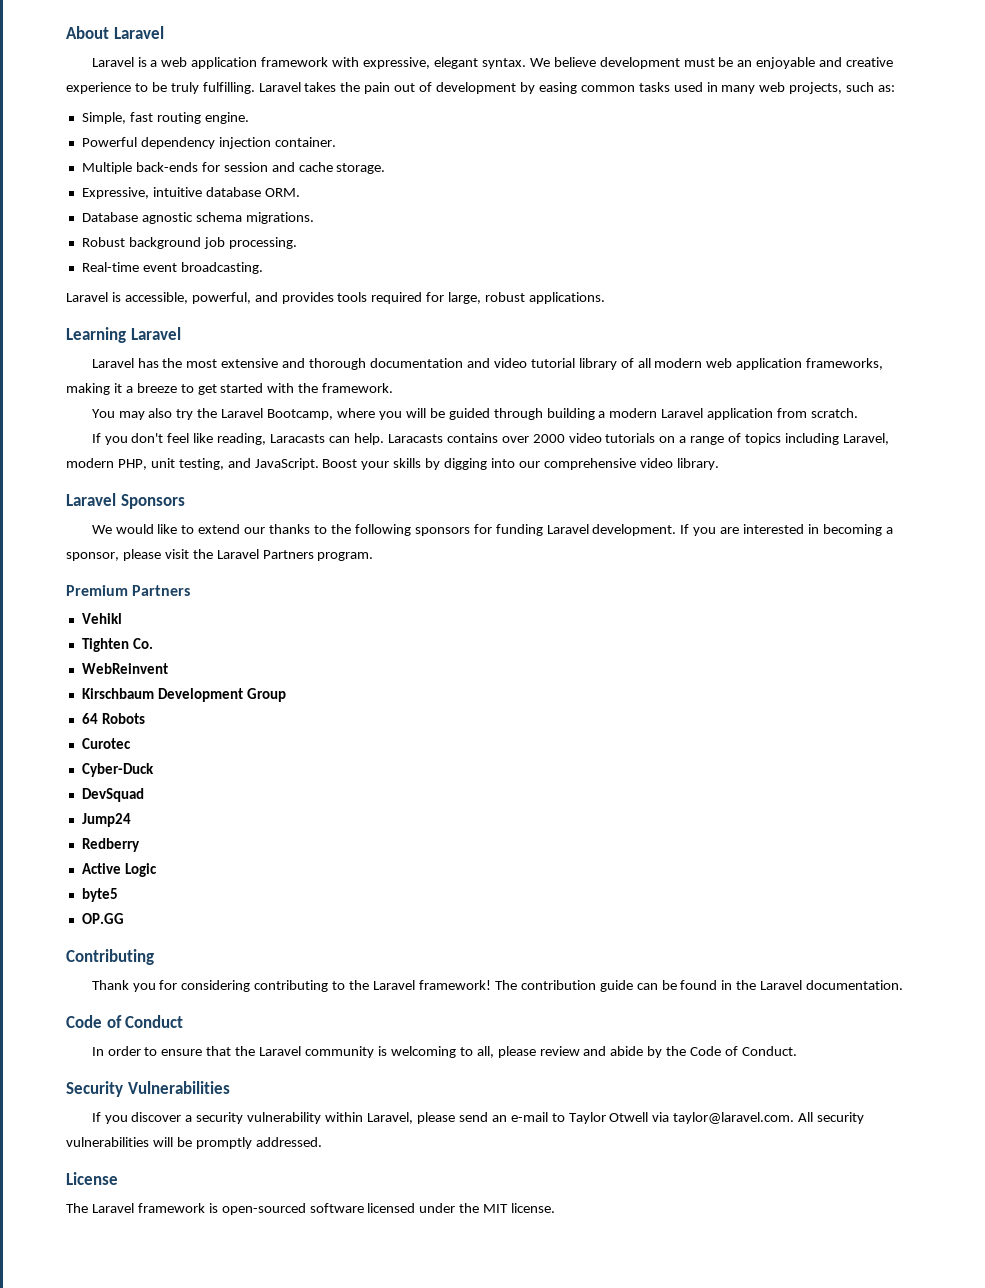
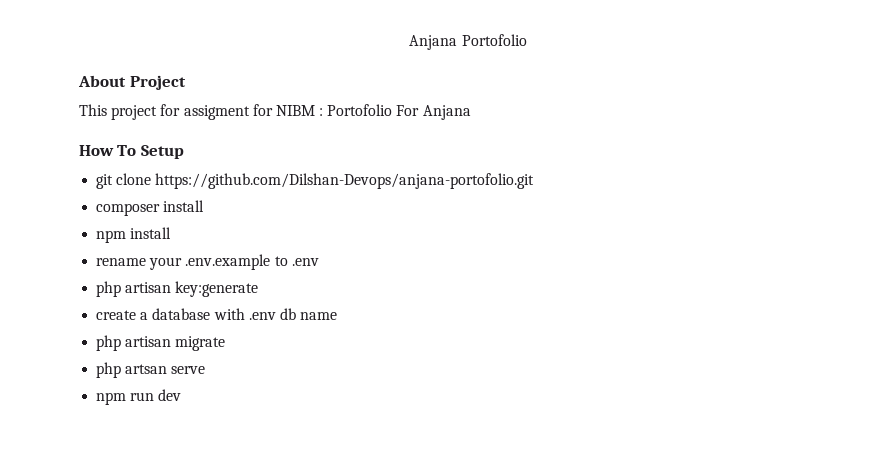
[66,26,164,39] [91,57,894,69] [66,82,896,94] [81,112,249,124] [81,137,336,149] [81,162,386,174] [81,187,300,199] [81,212,314,224] [81,237,297,249] [81,262,263,274] [66,292,606,304] [66,327,181,343] [91,358,884,370] [66,383,394,395] [91,408,859,420] [91,433,889,445] [66,458,719,470] [66,493,185,509] [91,524,893,536] [66,549,374,561] [66,585,191,596] [81,613,122,624] [81,638,153,652] [81,663,168,674] [81,688,286,702] [81,713,145,724] [81,738,131,749] [81,763,154,777] [81,788,144,802] [81,813,131,827] [81,838,140,852] [81,863,157,877] [81,888,118,902] [81,913,124,924] [66,949,154,965] [91,980,904,992] [66,1015,184,1028] [91,1046,797,1058] [66,1081,230,1097] [91,1112,865,1124] [66,1137,322,1149] [66,1172,118,1185] [66,1203,556,1215] About Laravel // Laravel is a web application framework with expressive, elegant syntax. We believe development must be an enjoyable and creative experience to be truly fulfilling. Laravel takes the pain out of development by easing common tasks used in many web projects, such as: // Simple, fast routing engine. // Powerful dependency injection container. // Multiple back-ends for session and cache storage. // Expressive, intuitive database ORM. // Database agnostic schema migrations. // Robust background job processing. // Real-time event broadcasting. // Laravel is accessible, powerful, and provides tools required for large, robust applications. // Learning Laravel // Laravel has the most extensive and thorough documentation and video tutorial library of all modern web application frameworks, making it a breeze to get started with the framework. // You may also try the Laravel Bootcamp, where you will be guided through building a modern Laravel application from scratch. // If you don't feel like reading, Laracasts can help. Laracasts contains over 2000 video tutorials on a range of topics including Laravel, modern PHP, unit testing, and JavaScript. Boost your skills by digging into our comprehensive video library. // Laravel Sponsors // We would like to extend our thanks to the following sponsors for funding Laravel development. If you are interested in becoming a sponsor, please visit the Laravel Partners program. // Premium Partners // Vehikl // Tighten Co. // WebReinvent // Kirschbaum Development Group // 64 Robots // Curotec // Cyber-Duck // DevSquad // Jump24 // Redberry // Active Logic // byte5 // OP.GG // Contributing // Thank you for considering contributing to the Laravel framework! The contribution guide can be found in the Laravel documentation. // Code of Conduct // In order to ensure that the Laravel community is welcoming to all, please review and abide by the Code of Conduct. // Security Vulnerabilities // If you discover a security vulnerability within Laravel, please send an e-mail to Taylor Otwell via taylor@laravel.com. All security vulnerabilities will be promptly addressed. // License // The Laravel framework is open-sourced software licensed under the MIT license. -> [409,34,527,50] [78,75,186,90] [79,104,471,120] [79,145,184,159] [96,173,535,189] [96,200,205,216] [96,227,172,243] [96,254,319,270] [96,281,259,297] [96,308,338,320] [96,335,226,351] [96,362,206,378] [96,389,182,405] Anjana Portofolio // About Project // This project for assigment for NIBM : Portofolio For Anjana // How To Setup // git clone https://github.com/Dilshan-Devops/anjana-portofolio.git // composer install // npm install // rename your .env.example to .env // php artisan key:generate // create a database with .env db name // php artisan migrate // php artsan serve // npm run dev

